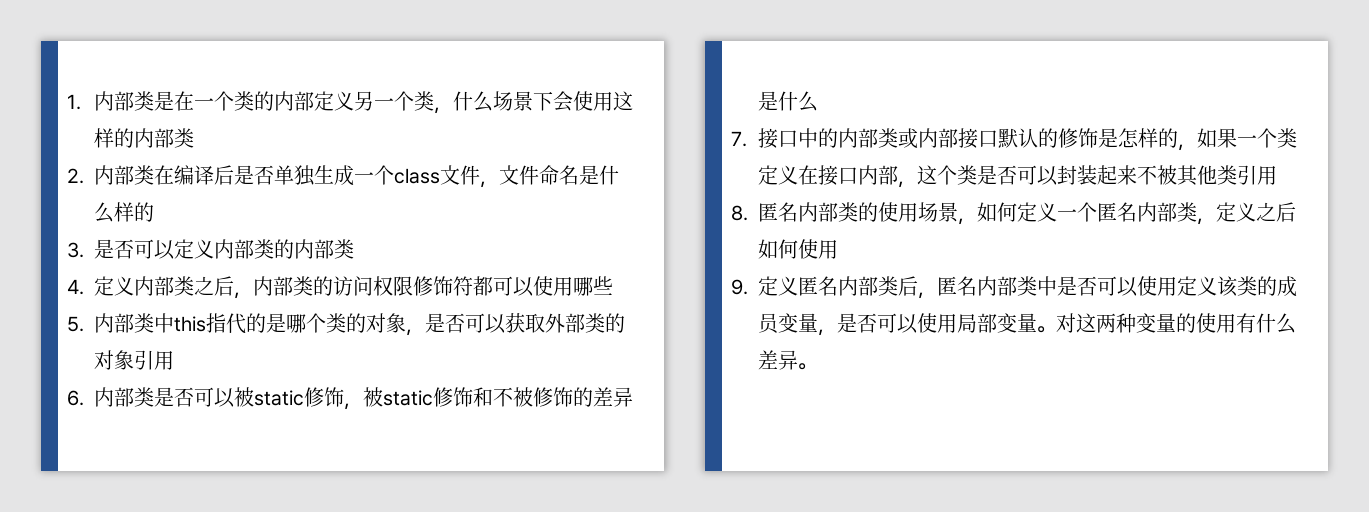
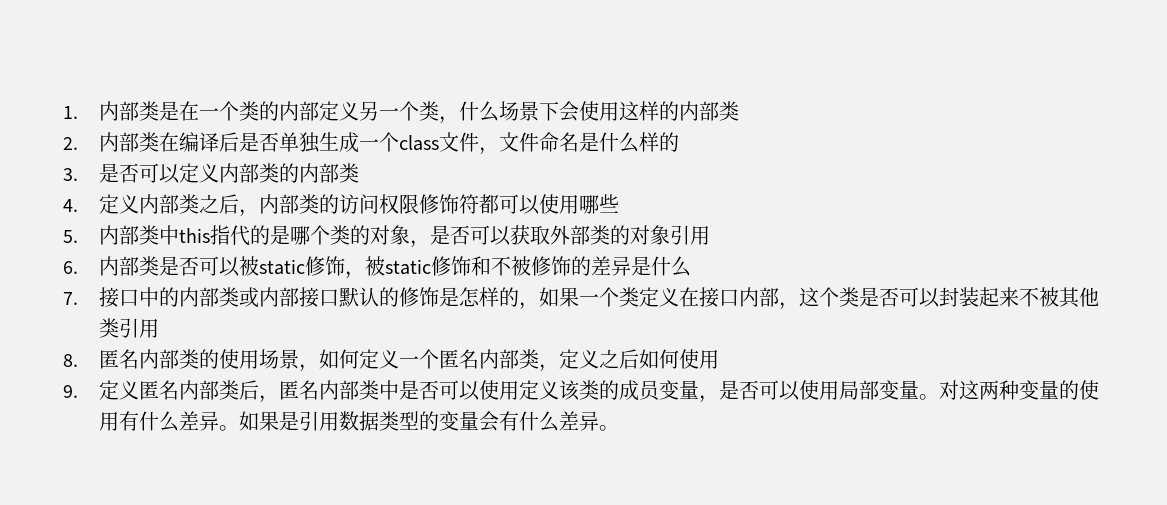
(818, 366) none -> [238,411,619,432] 如果是引用数据类型的变量会有什么差异。

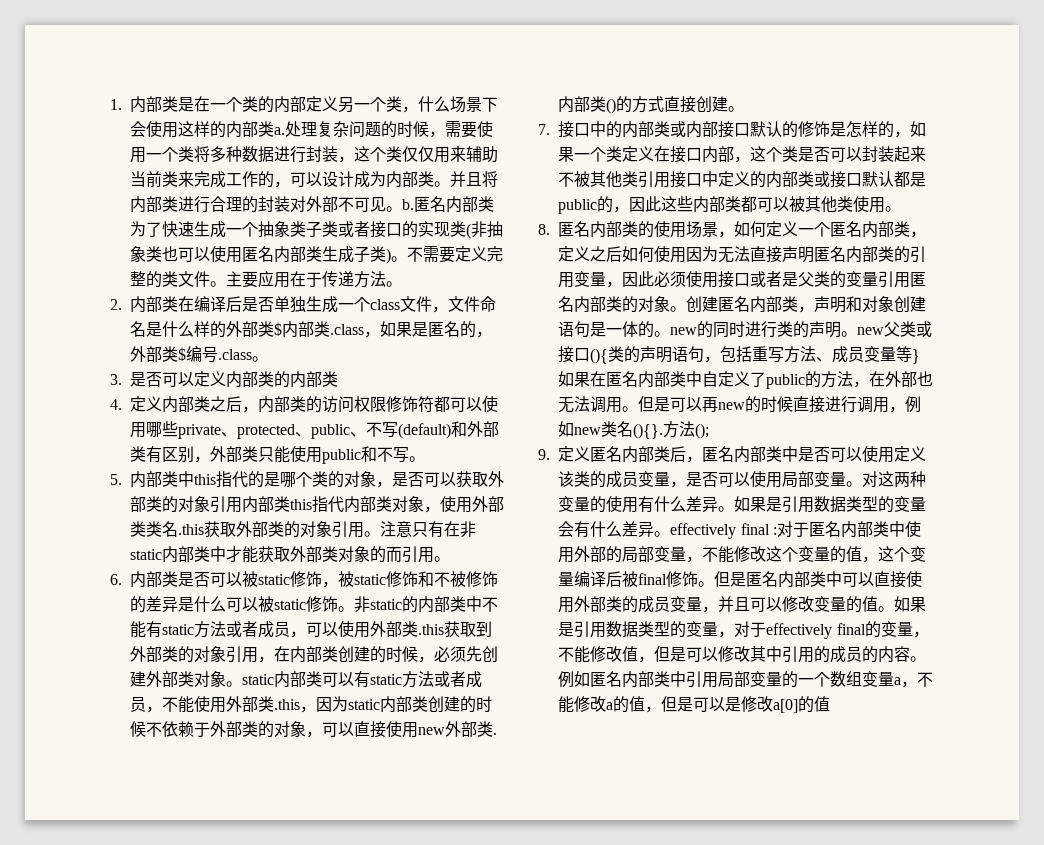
(739, 111) none -> [274,121,494,138] [130,146,499,163] [130,171,499,188] [130,196,495,213] [130,221,504,239] [130,246,504,264] [130,270,403,288] a.处理复杂问题的时候，需要使用一个类将多种数据进行封装，这个类仅仅用来辅助当前类来完成工作的，可以设计成为内部类。并且将内部类进行合理的封装对外部不可见。b.匿名内部类为了快速生成一个抽象类子类或者接口的实现类(非抽象类也可以使用匿名内部类生成子类)。不需要定义完整的类文件。主要应用在于传递方法。
(679, 142) none -> [226,321,493,338] [130,346,269,363] 外部类$内部类.class，如果是匿名的，外部类$编号.class。
(619, 203) none -> [178,421,500,439] [130,446,426,464] private、protected、public、不写(default)和外部类有区别，外部类只能使用public和不写。
(710, 235) none -> [242,496,505,513] [130,521,477,538] [130,546,451,563] 内部类this指代内部类对象，使用外部类类名.this获取外部类的对象引用。注意只有在非static内部类中才能获取外部类对象的而引用。
(691, 266) none -> [226,596,499,613] [130,621,493,638] [130,646,499,663] [130,671,483,688] [130,696,493,713] [130,721,498,738] [558,96,745,114] 可以被static修饰。非static的内部类中不能有static方法或者成员，可以使用外部类.this获取到外部类的对象引用，在内部类创建的时候，必须先创建外部类对象。static内部类可以有static方法或者成员，不能使用外部类.this，因为static内部类创建的时候不依赖于外部类的对象，可以直接使用new外部类.内部类()的方式直接创建。
(159, 328) none -> [670,171,927,188] [558,196,902,214] 接口中定义的内部类或接口默认都是public的，因此这些内部类都可以被其他类使用。
(719, 359) none -> [686,246,927,263] [558,271,927,288] [558,296,927,313] [558,321,933,338] [558,346,921,364] [558,371,934,389] [558,396,922,413] [558,421,710,439] 因为无法直接声明匿名内部类的引用变量，因此必须使用接口或者是父类的变量引用匿名内部类的对象。创建匿名内部类，声明和对象创建语句是一体的。new的同时进行类的声明。new父类或接口(){类的声明语句，包括重写方法、成员变量等}如果在匿名内部类中自定义了public的方法，在外部也无法调用。但是可以再new的时候直接进行调用，例如new类名(){}.方法();
(619, 428) none -> [670,521,922,539] [558,546,927,563] [558,571,923,588] [558,596,927,613] [558,621,929,639] [558,646,927,663] [558,671,934,688] [558,696,831,713] effectively final :对于匿名内部类中使用外部的局部变量，不能修改这个变量的值，这个变量编译后被final修饰。但是匿名内部类中可以直接使用外部类的成员变量，并且可以修改变量的值。如果是引用数据类型的变量，对于effectively final的变量，不能修改值，但是可以修改其中引用的成员的内容。例如匿名内部类中引用局部变量的一个数组变量a，不能修改a的值，但是可以是修改a[0]的值

